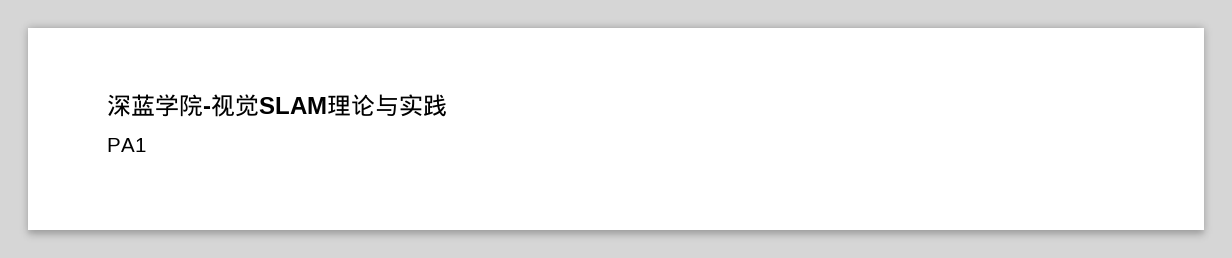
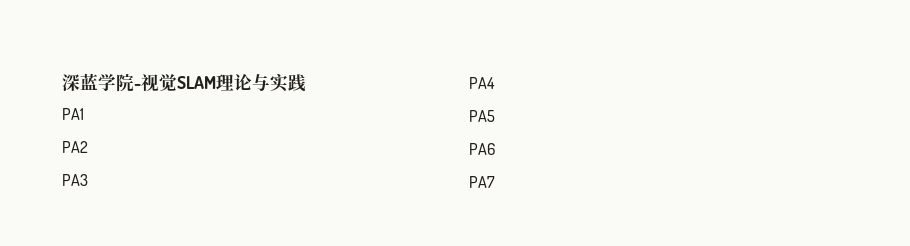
(146, 145) none -> [62,141,88,153] [62,174,88,186] [469,77,495,89] [469,110,495,122] [469,143,495,155] [469,176,495,188] // PA2 // PA3 // PA4 // PA5 // PA6 // PA7

